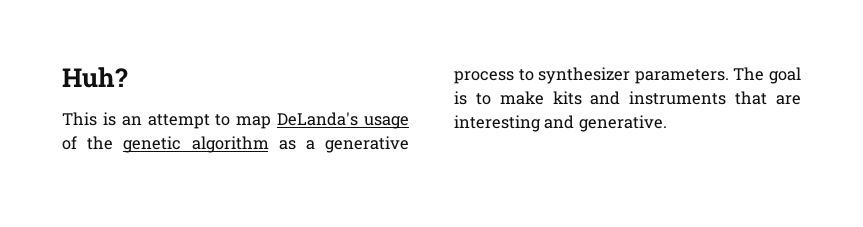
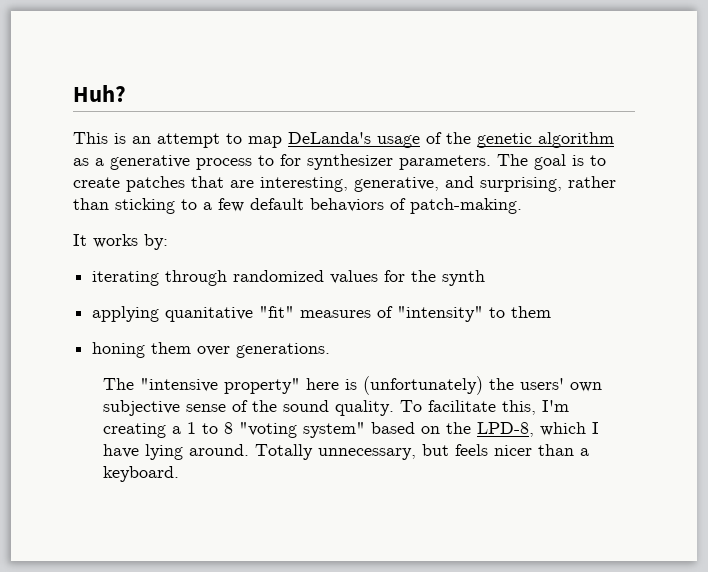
(534, 75) none -> [280,154,301,166] for
[499,91,801,105] [454,115,667,132] make kits and instruments that are interesting and generative. -> [73,176,616,192] [73,198,522,214] [73,234,168,250] [92,270,486,286] [92,306,552,322] [92,342,331,358] [103,376,603,395] [103,400,570,416] [103,422,600,438] [103,444,590,460] [103,466,180,482] create patches that are interesting, generative, and surprising, rather than sticking to a few default behaviors of patch-making. // It works by: // iterating through randomized values for the synth // applying quanitative "fit" measures of "intensity" to them // honing them over generations. // The "intensive property" here is (unfortunately) the users' own subjective sense of the sound quality. To facilitate this, I'm creating a 1 to 8 "voting system" based on the LPD-8, which I have lying around. Totally unnecessary, but feels nicer than a keyboard.

